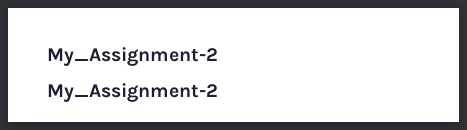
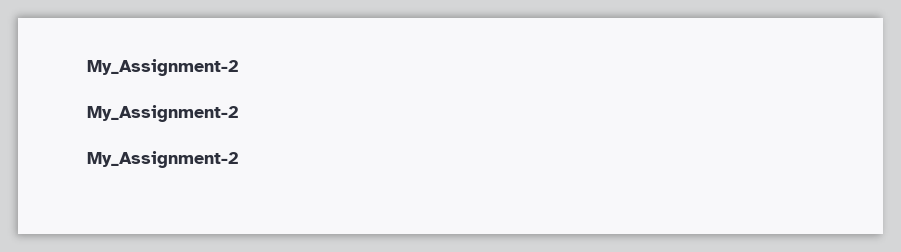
[47,47,218,66] [47,83,218,102] My_Assignment-2 // My_Assignment-2 -> [87,59,239,76] [87,105,239,122] [87,151,239,168] My_Assignment-2 // My_Assignment-2 // My_Assignment-2

